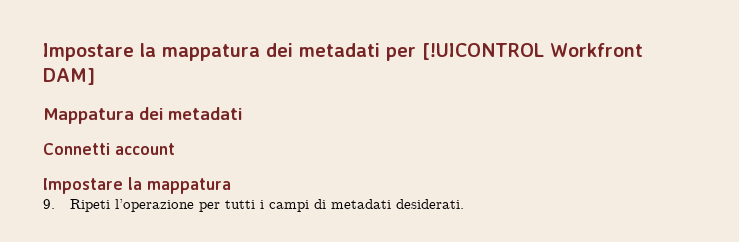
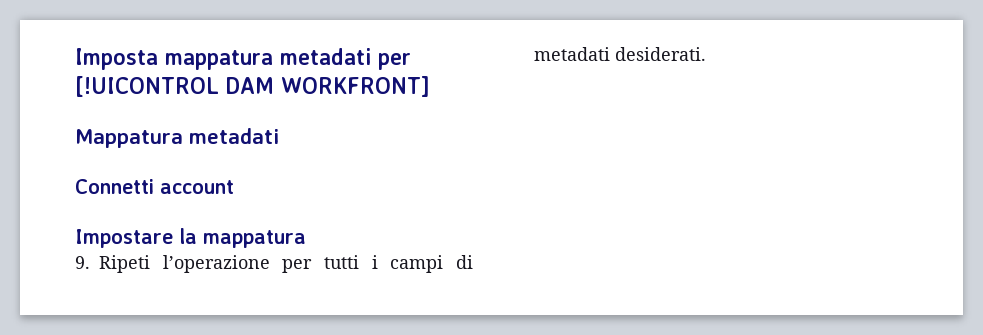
[43,43,293,61] Impostare la mappatura dei -> [75,48,273,70] Imposta mappatura
[550,43,643,57] [43,68,95,85] Workfront DAM] -> [226,76,430,97] DAM WORKFRONT]
[139,107,163,120] dei -> (183, 138) none

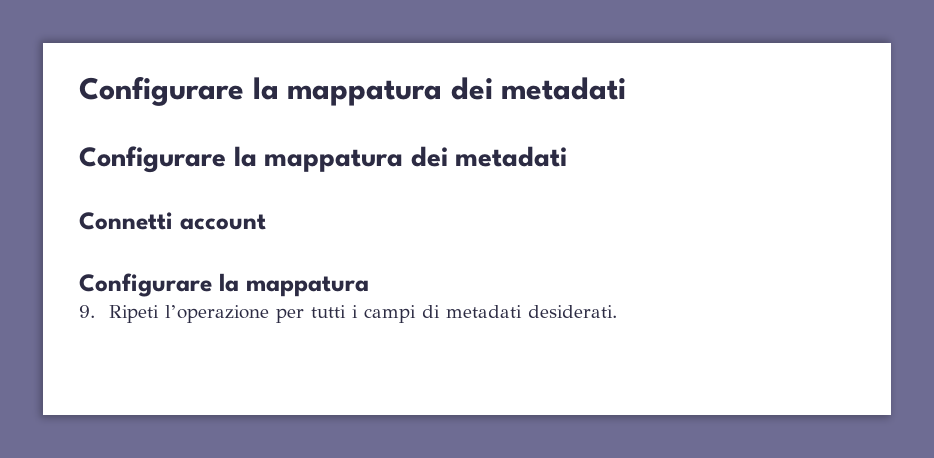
[75,48,411,70] [75,76,430,97] [75,129,183,148] Imposta mappatura metadati per [!UICONTROL DAM WORKFRONT] // Mappatura -> [79,76,627,106] [79,146,448,173] Configurare la mappatura dei metadati // Configurare la mappatura dei
[75,229,173,248] Impostare -> [79,273,212,297] Configurare

